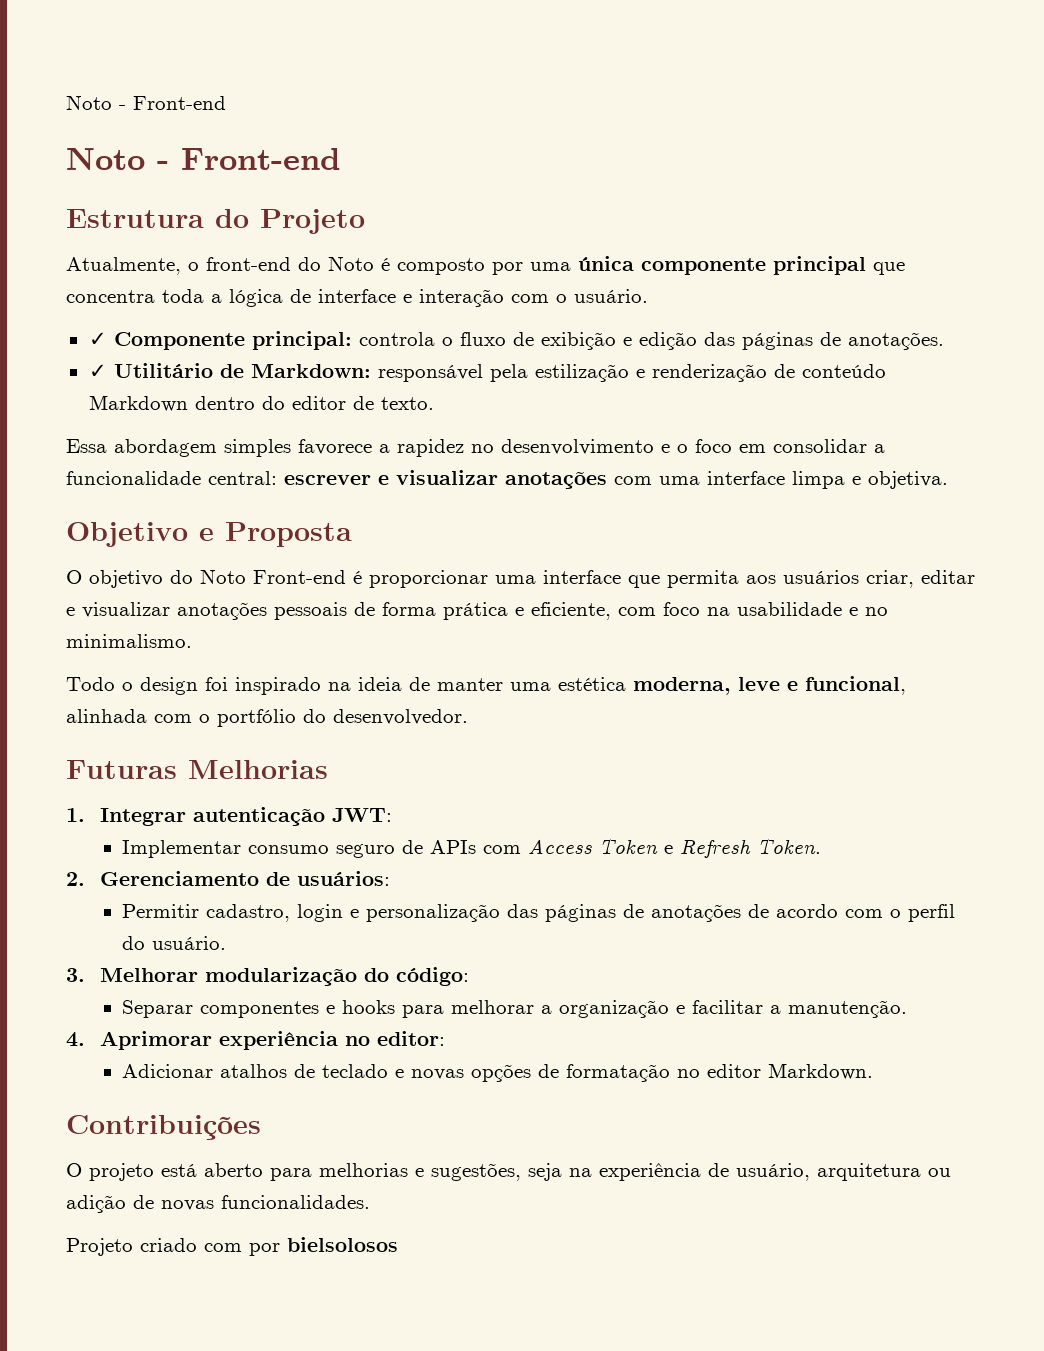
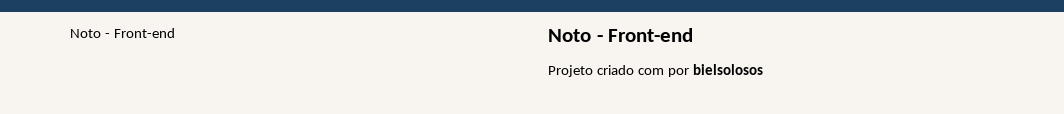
[66,209,365,234] [66,256,905,275] [66,289,648,307] [88,331,944,350] [88,363,886,382] [88,395,434,412] [66,439,885,457] [66,470,948,489] [66,522,352,547] [66,569,975,588] [66,602,888,620] [66,634,192,648] [66,676,906,695] [66,709,468,727] [66,760,328,779] [66,807,392,826] [122,838,822,858] [66,871,390,886] [122,904,956,922] [122,936,227,950] [66,967,469,986] [122,1000,908,1018] [66,1031,445,1050] [122,1063,874,1082] [66,1115,261,1140] [66,1163,951,1181] [66,1195,370,1213] // Estrutura do Projeto // Atualmente, o front-end do Noto é composto por uma única componente principal que concentra toda a lógica de interface e interação com o usuário. // ✓ Componente principal: controla o fluxo de exibição e edição das páginas de anotações. // ✓ Utilitário de Markdown: responsável pela estilização e renderização de conteúdo Markdown dentro do editor de texto. // Essa abordagem simples favorece a rapidez no desenvolvimento e o foco em consolidar a funcionalidade central: escrever e visualizar anotações com uma interface limpa e objetiva. // Objetivo e Proposta // O objetivo do Noto Front-end é proporcionar uma interface que permita aos usuários criar, editar e visualizar anotações pessoais de forma prática e eficiente, com foco na usabilidade e no minimalismo. // Todo o design foi inspirado na ideia de manter uma estética moderna, leve e funcional, alinhada com o portfólio do desenvolvedor. // Futuras Melhorias // 1. Integrar autenticação JWT: // Implementar consumo seguro de APIs com Access Token e Refresh Token. // 2. Gerenciamento de usuários: // Permitir cadastro, login e personalização das páginas de anotações de acordo com o perfil do usuário. // 3. Melhorar modularização do código: // Separar componentes e hooks para melhorar a organização e facilitar a manutenção. // 4. Aprimorar experiência no editor: // Adicionar atalhos de teclado e novas opções de formatação no editor Markdown. // Contribuições // O projeto está aberto para melhorias e sugestões, seja na experiência de usuário, arquitetura ou adição de novas funcionalidades. -> (694, 35) none

